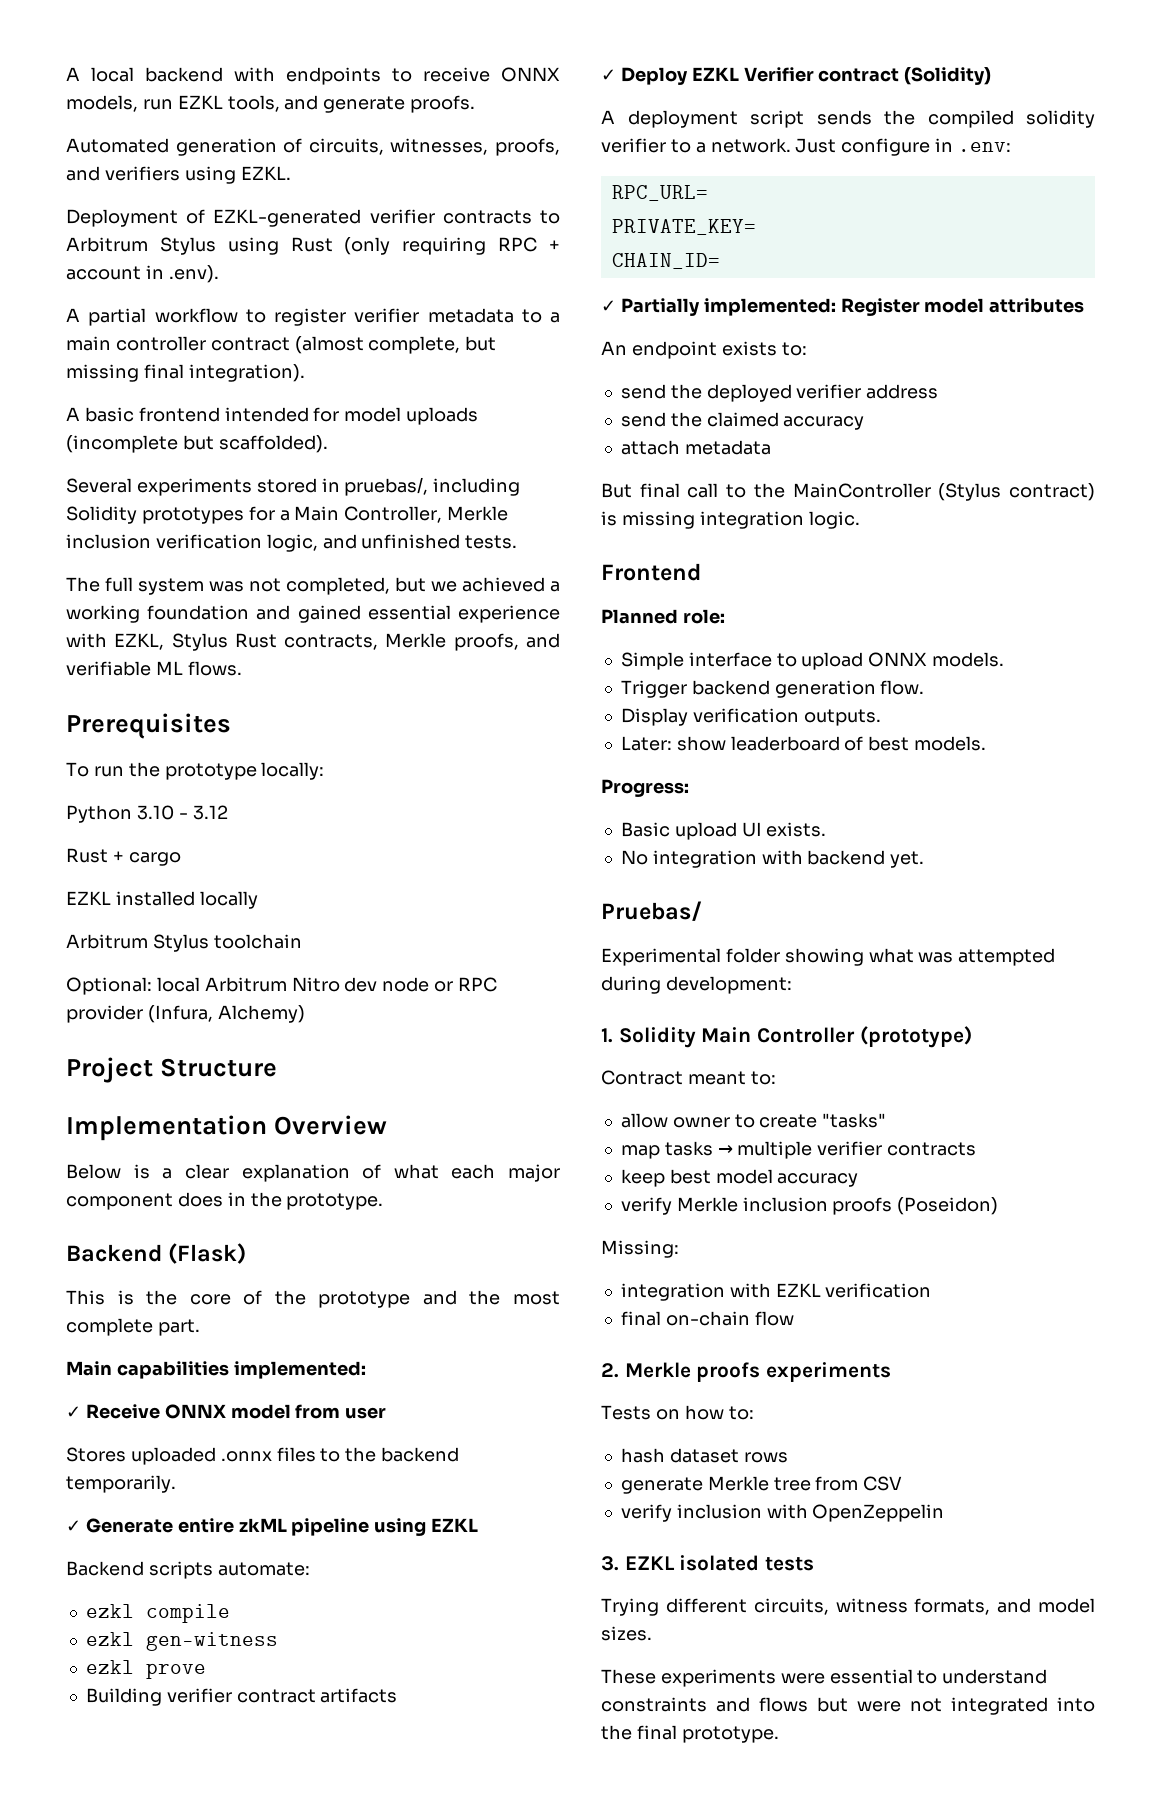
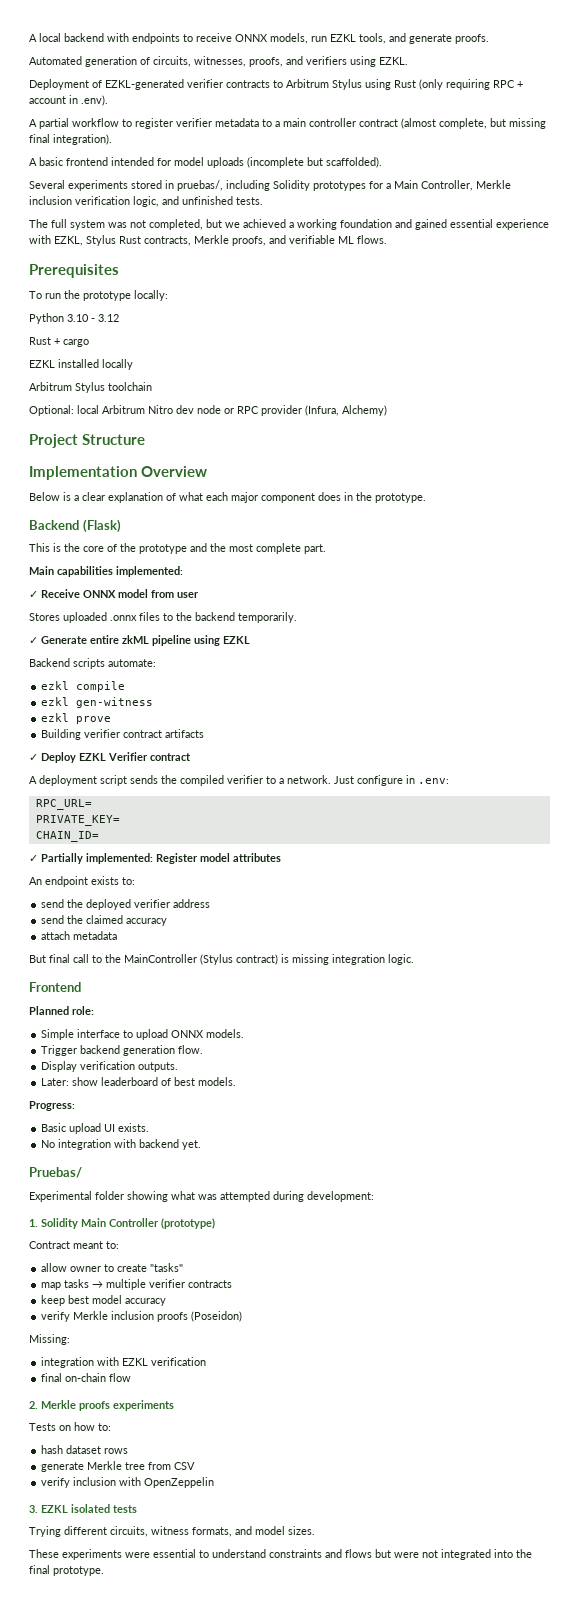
[904,67,992,85] (Solidity) -> (191, 757) none
[1026,110,1095,128] solidity -> (224, 780) none

